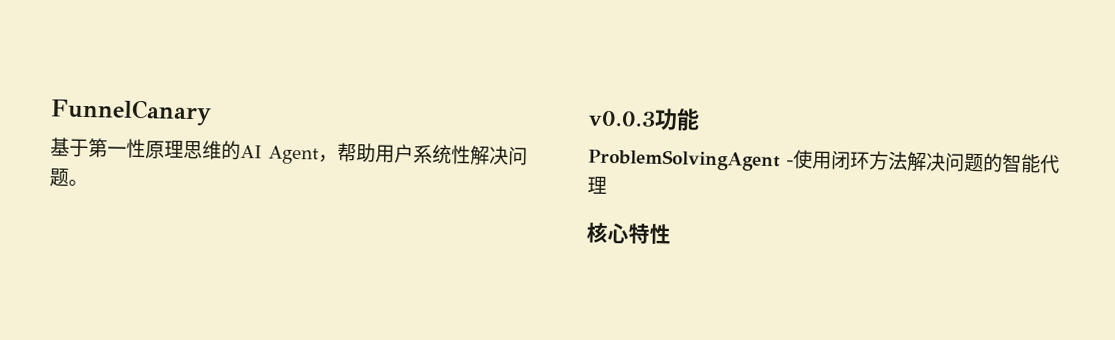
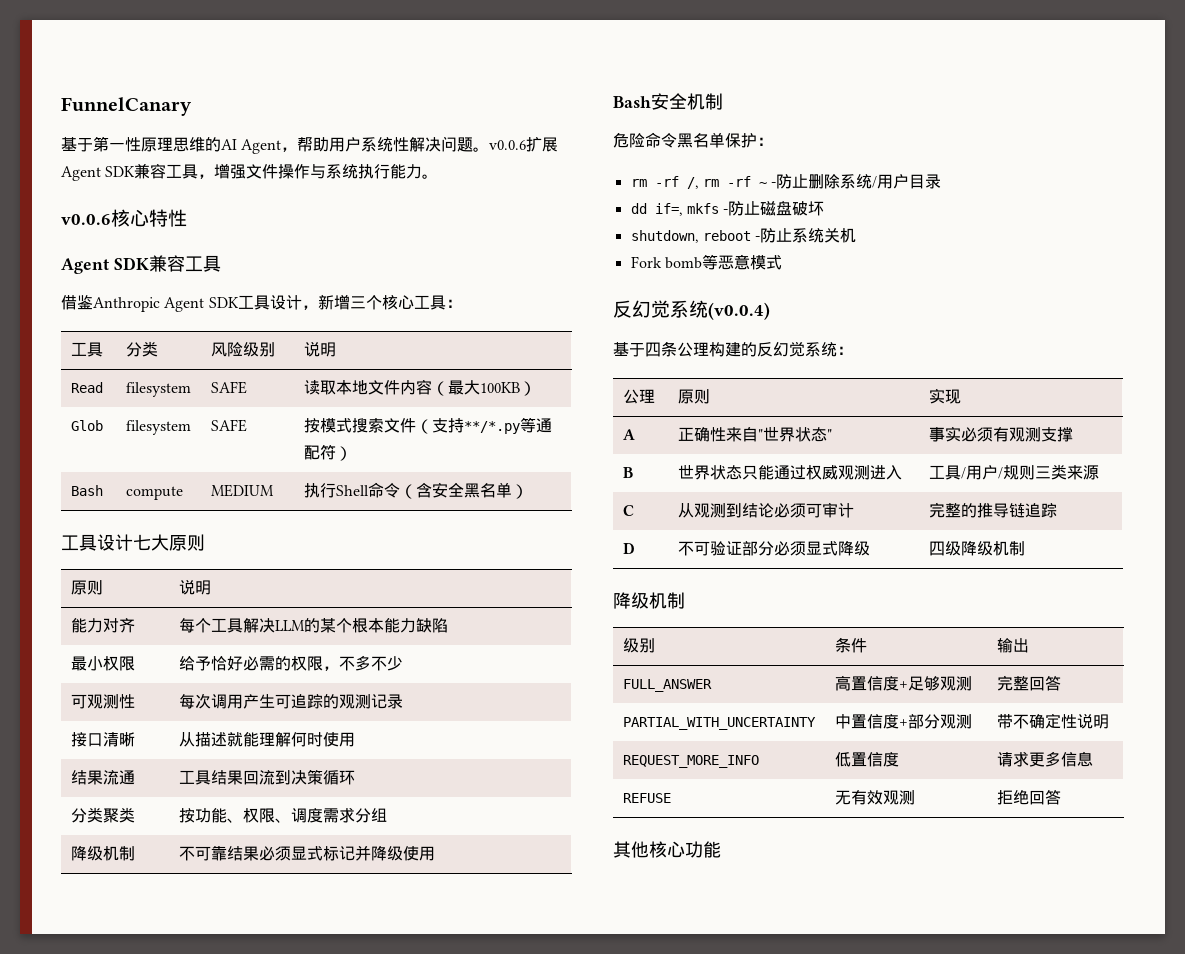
[588,107,700,131] [588,148,1060,174] [587,176,607,194] [586,222,671,245] // v0.0.3功能 // ProblemSolvingAgent -使用闭环方法解决问题的智能代理 // 核心特性 -> [489,137,559,152] [61,163,439,181] [61,209,187,227] [61,255,221,274] [61,294,462,312] [70,342,103,357] [125,341,158,357] [210,342,275,357] [303,341,336,357] [70,382,103,393] [125,382,191,397] [210,381,247,394] [303,379,536,396] [70,420,103,431] [125,420,191,435] [210,419,247,432] [303,417,552,434] [303,444,352,461] [70,485,103,496] [125,486,183,500] [210,484,274,497] [303,482,528,499] [61,534,205,551] [70,580,103,595] [178,579,211,595] [70,618,135,633] [178,618,448,633] [70,656,135,671] [178,655,403,671] [70,694,135,709] [178,693,403,709] [70,732,135,747] [178,732,355,747] [70,770,135,785] [178,769,355,785] [70,807,135,823] [178,807,387,823] [70,846,135,861] [178,845,435,861] [613,93,723,110] [613,132,773,148] [630,174,942,189] [630,201,825,216] [630,228,857,243] [630,254,782,270] [613,300,770,320] [613,341,853,357] [622,389,655,404] [677,389,710,404] [928,388,961,404] [622,429,635,440] [677,427,832,442] [928,426,1073,442] [622,467,633,478] [677,465,902,480] [928,464,1099,480] [622,505,634,516] [677,502,854,518] [928,502,1057,518] [622,542,635,554] [677,541,870,556] [928,541,1025,556] [613,592,685,609] [622,638,655,653] [834,637,867,653] [996,638,1029,653] [622,679,712,692] [834,675,972,691] [996,675,1061,691] [622,717,816,730] [834,714,972,729] [996,713,1109,729] [622,755,759,768] [834,752,899,767] [996,751,1093,767] [622,793,671,803] [834,790,915,805] [996,789,1061,805] [613,841,721,858] v0.0.6扩展Agent SDK兼容工具，增强文件操作与系统执行能力。 // v0.0.6核心特性 // Agent SDK兼容工具 // 借鉴Anthropic Agent SDK工具设计，新增三个核心工具： // 工具 | 分类 | 风险级别 | 说明 // Read | filesystem | SAFE | 读取本地文件内容（最大100KB） // Glob | filesystem | SAFE | 按模式搜索文件（支持**/*.py等通配符） // Bash | compute | MEDIUM | 执行Shell命令（含安全黑名单） // 工具设计七大原则 // 原则 | 说明 // 能力对齐 | 每个工具解决LLM的某个根本能力缺陷 // 最小权限 | 给予恰好必需的权限，不多不少 // 可观测性 | 每次调用产生可追踪的观测记录 // 接口清晰 | 从描述就能理解何时使用 // 结果流通 | 工具结果回流到决策循环 // 分类聚类 | 按功能、权限、调度需求分组 // 降级机制 | 不可靠结果必须显式标记并降级使用 // Bash安全机制 // 危险命令黑名单保护： // rm -rf /, rm -rf ~ -防止删除系统/用户目录 // dd if=, mkfs -防止磁盘破坏 // shutdown, reboot -防止系统关机 // Fork bomb等恶意模式 // 反幻觉系统(v0.0.4) // 基于四条公理构建的反幻觉系统： // 公理 | 原则 | 实现 // A | 正确性来自"世界状态" | 事实必须有观测支撑 // B | 世界状态只能通过权威观测进入 | 工具/用户/规则三类来源 // C | 从观测到结论必须可审计 | 完整的推导链追踪 // D | 不可验证部分必须显式降级 | 四级降级机制 // 降级机制 // 级别 | 条件 | 输出 // FULL_ANSWER | 高置信度+足够观测 | 完整回答 // PARTIAL_WITH_UNCERTAINTY | 中置信度+部分观测 | 带不确定性说明 // REQUEST_MORE_INFO | 低置信度 | 请求更多信息 // REFUSE | 无有效观测 | 拒绝回答 // 其他核心功能

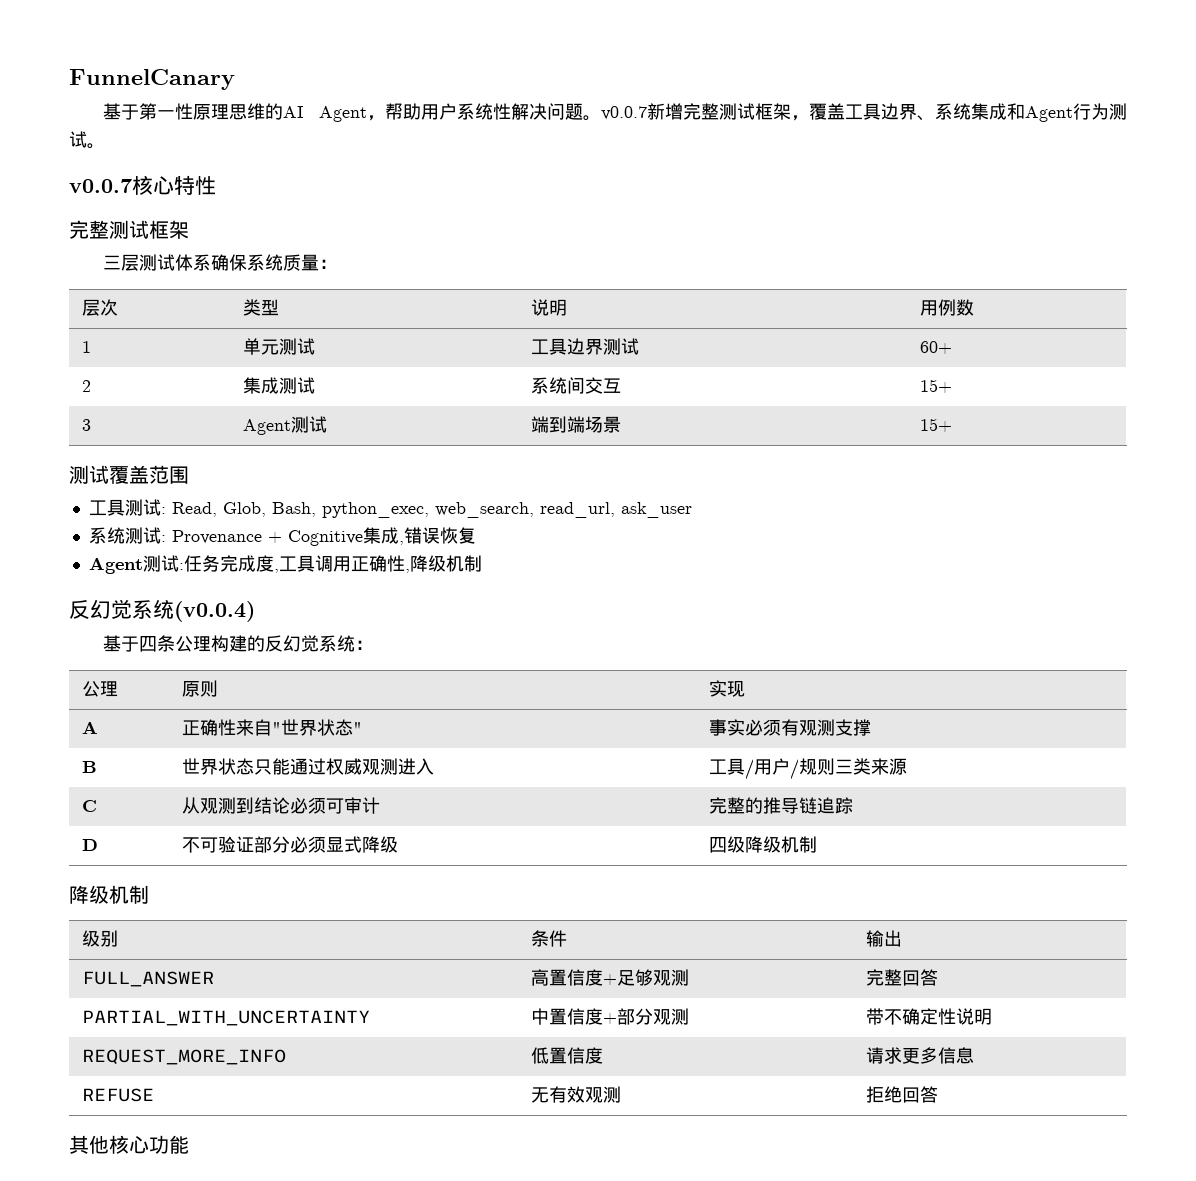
[489,137,559,152] [61,163,423,181] v0.0.6扩展Agent SDK兼容工具，增强文件操作与系统执行能力 -> [601,103,1127,122] [69,131,87,148] v0.0.7新增完整测试框架，覆盖工具边界、系统集成和Agent行为测试
[61,214,111,225] v0.0.6 -> [69,179,132,193] v0.0.7
[61,255,221,274] [61,294,462,312] [70,342,103,357] [125,341,158,357] [210,342,275,357] [303,341,336,357] [70,382,103,393] [125,382,191,397] [210,381,247,394] [303,379,536,396] [70,420,103,431] [125,420,191,435] [210,419,247,432] [303,417,552,434] [303,444,352,461] [70,485,103,496] [125,486,183,500] [210,484,274,497] [303,482,528,499] [61,534,205,551] [70,580,103,595] [178,579,211,595] [70,618,135,633] [178,618,448,633] [70,656,135,671] [178,655,403,671] [70,694,135,709] [178,693,403,709] [70,732,135,747] [178,732,355,747] [70,770,135,785] [178,769,355,785] [70,807,135,823] [178,807,387,823] [70,846,135,861] [178,845,435,861] [613,93,723,110] [613,132,773,148] [630,174,942,189] [630,201,825,216] [630,228,857,243] [630,254,782,270] Agent SDK兼容工具 // 借鉴Anthropic Agent SDK工具设计，新增三个核心工具： // 工具 | 分类 | 风险级别 | 说明 // Read | filesystem | SAFE | 读取本地文件内容（最大100KB） // Glob | filesystem | SAFE | 按模式搜索文件（支持**/*.py等通配符） // Bash | compute | MEDIUM | 执行Shell命令（含安全黑名单） // 工具设计七大原则 // 原则 | 说明 // 能力对齐 | 每个工具解决LLM的某个根本能力缺陷 // 最小权限 | 给予恰好必需的权限，不多不少 // 可观测性 | 每次调用产生可追踪的观测记录 // 接口清晰 | 从描述就能理解何时使用 // 结果流通 | 工具结果回流到决策循环 // 分类聚类 | 按功能、权限、调度需求分组 // 降级机制 | 不可靠结果必须显式标记并降级使用 // Bash安全机制 // 危险命令黑名单保护： // rm -rf /, rm -rf ~ -防止删除系统/用户目录 // dd if=, mkfs -防止磁盘破坏 // shutdown, reboot -防止系统关机 // Fork bomb等恶意模式 -> [69,220,189,239] [103,254,338,271] [81,299,118,316] [242,299,279,316] [530,299,567,316] [919,299,974,316] [81,341,91,353] [242,338,315,355] [530,338,639,355] [919,341,952,354] [81,380,91,392] [242,377,315,394] [530,377,621,394] [919,379,952,393] [81,419,91,431] [242,416,327,435] [530,416,621,433] [919,418,952,432] [69,465,189,484] [88,499,692,518] [88,527,476,546] [88,555,482,574] 完整测试框架 // 三层测试体系确保系统质量： // 层次 | 类型 | 说明 | 用例数 // 1 | 单元测试 | 工具边界测试 | 60+ // 2 | 集成测试 | 系统间交互 | 15+ // 3 | Agent测试 | 端到端场景 | 15+ // 测试覆盖范围 // 工具测试: Read, Glob, Bash, python_exec, web_search, read_url, ask_user // 系统测试: Provenance + Cognitive集成,错误恢复 // Agent测试:任务完成度,工具调用正确性,降级机制

